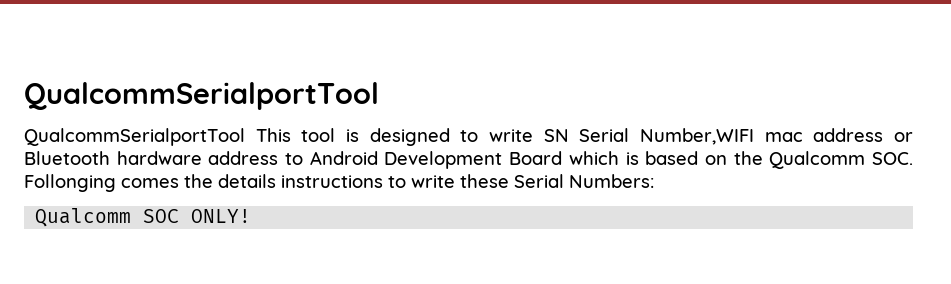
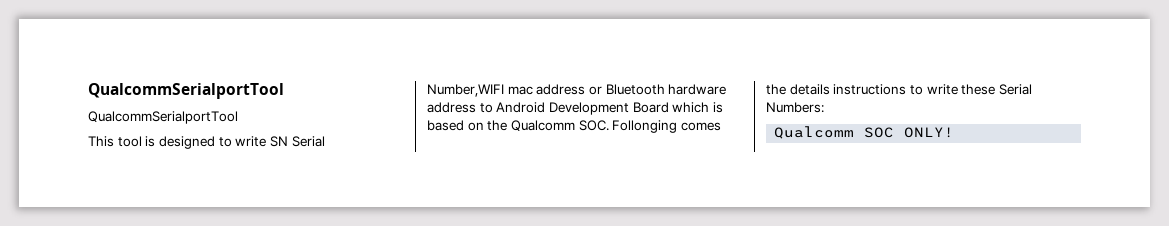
(245, 137) none -> (238, 117) //

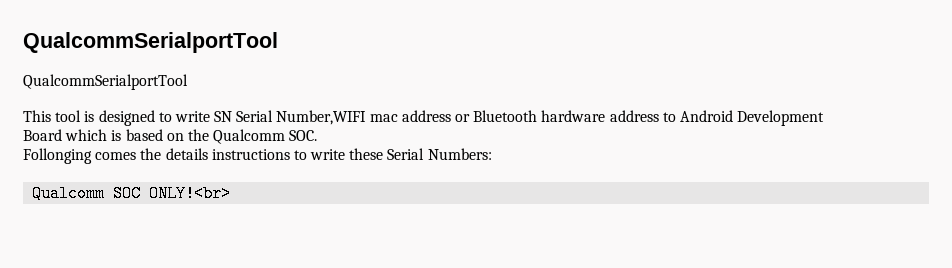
(629, 108) none -> (825, 118) //
(609, 125) none -> (318, 135) //
[904,127,955,138] ONLY! -> [149,185,232,202] ONLY!<br>

